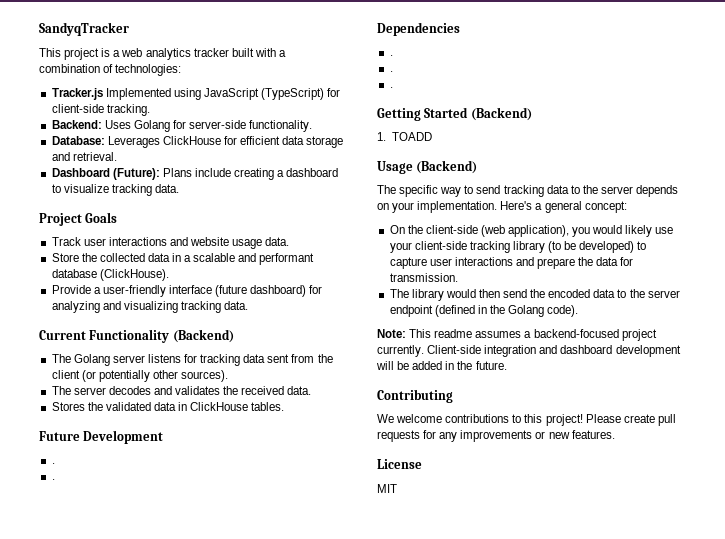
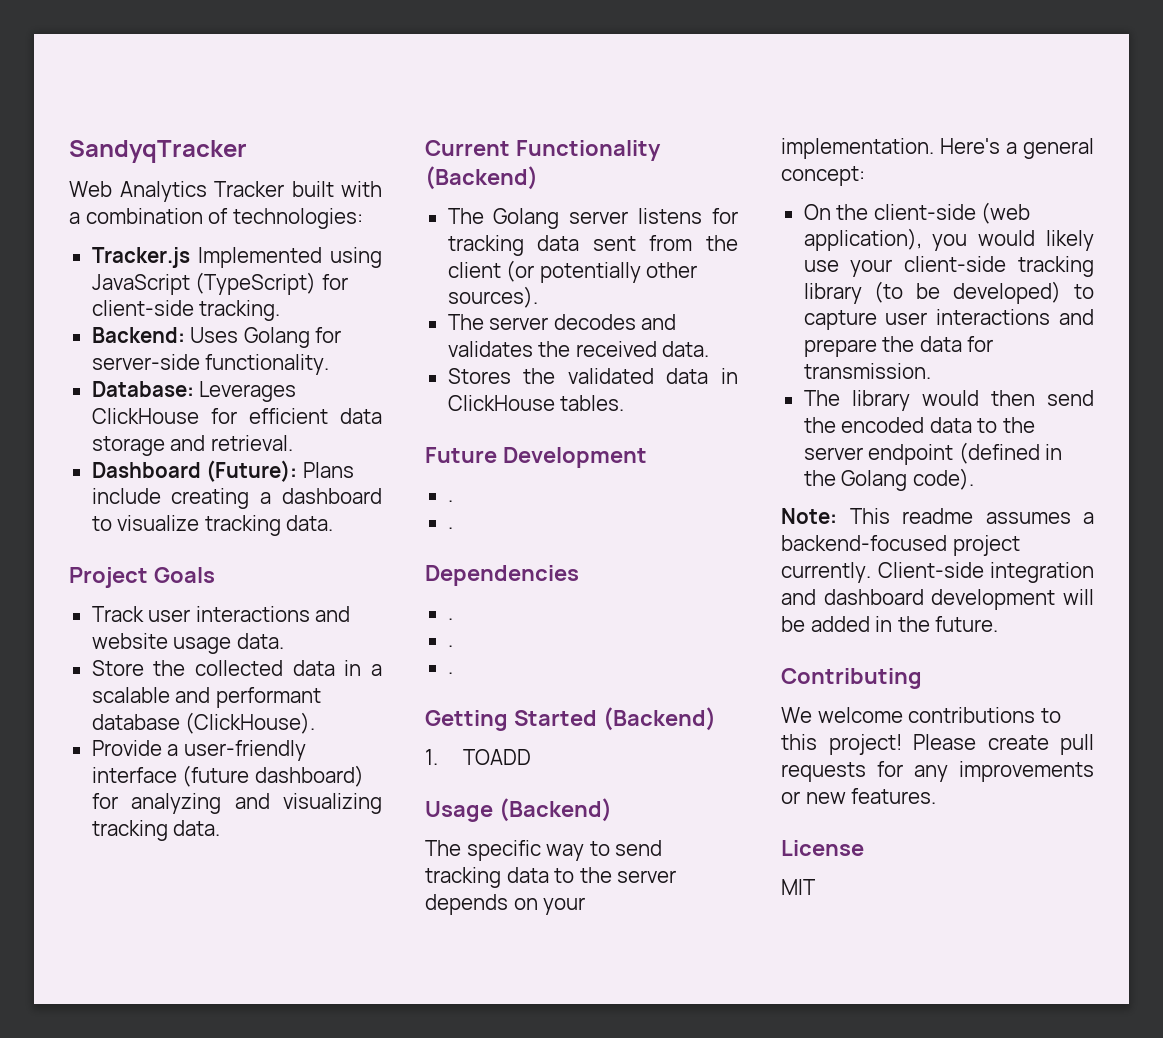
[39,48,229,60] This project is a web analytics tracker -> [69,181,284,202] Web Analytics Tracker

